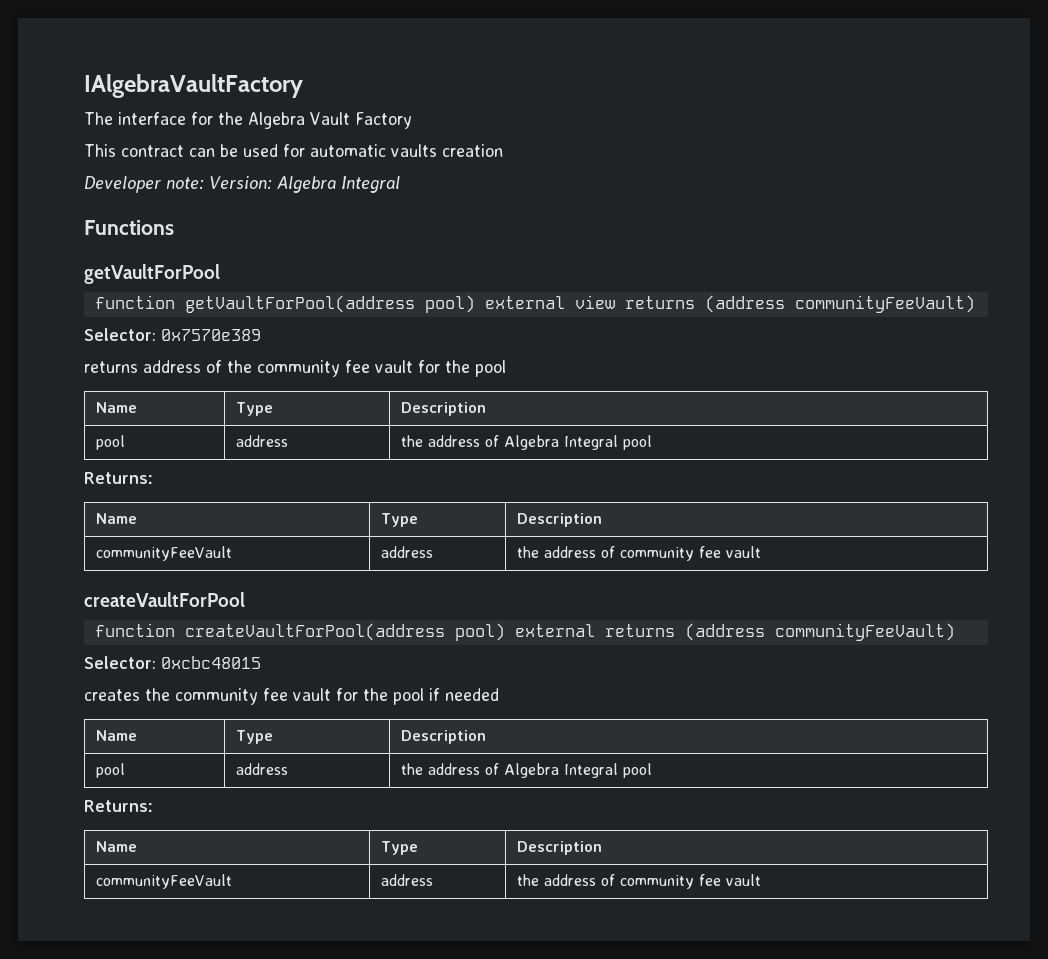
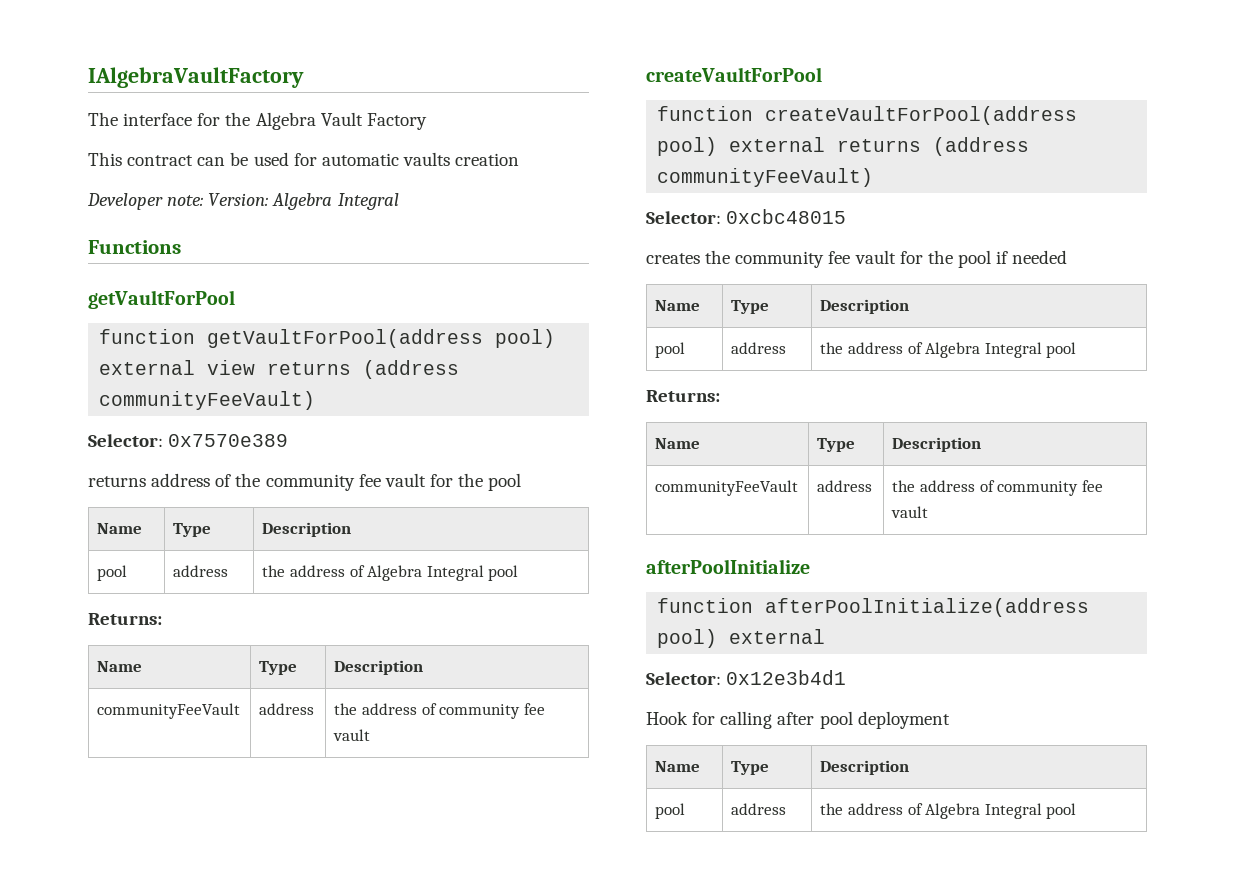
(761, 880) none -> [646,559,810,574] [657,598,1090,617] [657,629,826,648] [646,670,847,685] [646,711,950,729] [655,761,701,772] [731,761,770,775] [820,760,910,775] [655,803,686,819] [731,803,787,815] [820,803,1077,819] // afterPoolInitialize // function afterPoolInitialize(address pool) external // Selector: 0x12e3b4d1 // Hook for calling after pool deployment // Name | Type | Description // pool | address | the address of Algebra Integral pool

